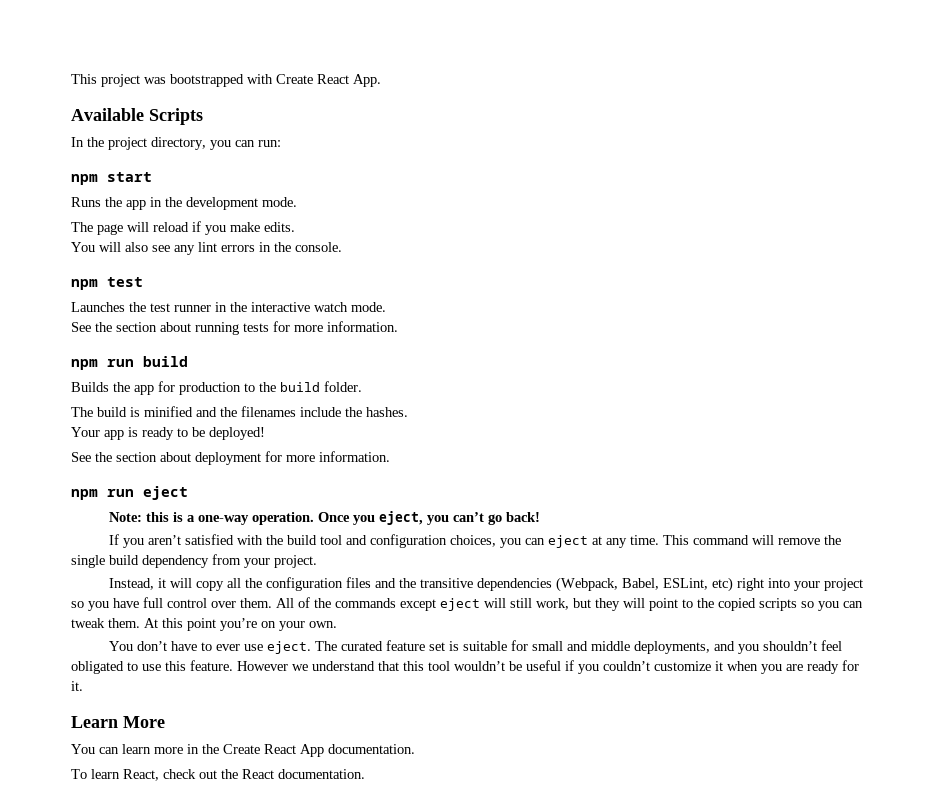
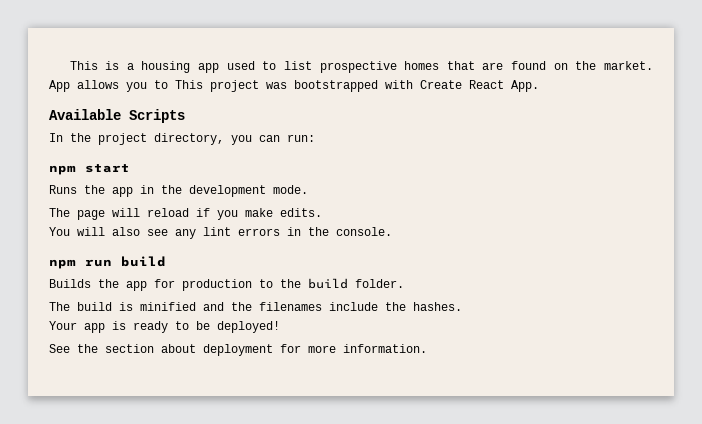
[71,74,97,84] This -> [69,61,653,73] [49,80,203,92] This is a housing app used to list prospective homes that are found on the market. App allows you to This
[71,277,143,290] [71,302,386,312] [71,321,398,335] // npm test // Launches the test runner in the interactive watch mode. // See the section about running tests for more information. -> (392, 231) none
[71,486,188,500] [108,511,540,525] [108,534,841,548] [71,554,317,568] [108,577,863,592] [71,597,863,611] [71,618,337,631] [108,640,842,654] [71,660,859,674] [71,681,83,691] [71,716,165,728] [71,744,415,757] [71,769,365,781] // npm run eject // Note: this is a one-way operation. Once you eject, you can’t go back! // If you aren’t satisfied with the build tool and configuration choices, you can eject at any time. This command will remove the single build dependency from your project. // Instead, it will copy all the configuration files and the transitive dependencies (Webpack, Babel, ESLint, etc) right into your project so you have full control over them. All of the commands except eject will still work, but they will point to the copied scripts so you can tweak them. At this point you’re on your own. // You don’t have to ever use eject. The curated feature set is suitable for small and middle deployments, and you shouldn’t feel obligated to use this feature. However we understand that this tool wouldn’t be useful if you couldn’t customize it when you are ready for it. // Learn More // You can learn more in the Create React App documentation. // To learn React, check out the React documentation. -> (427, 348) none

